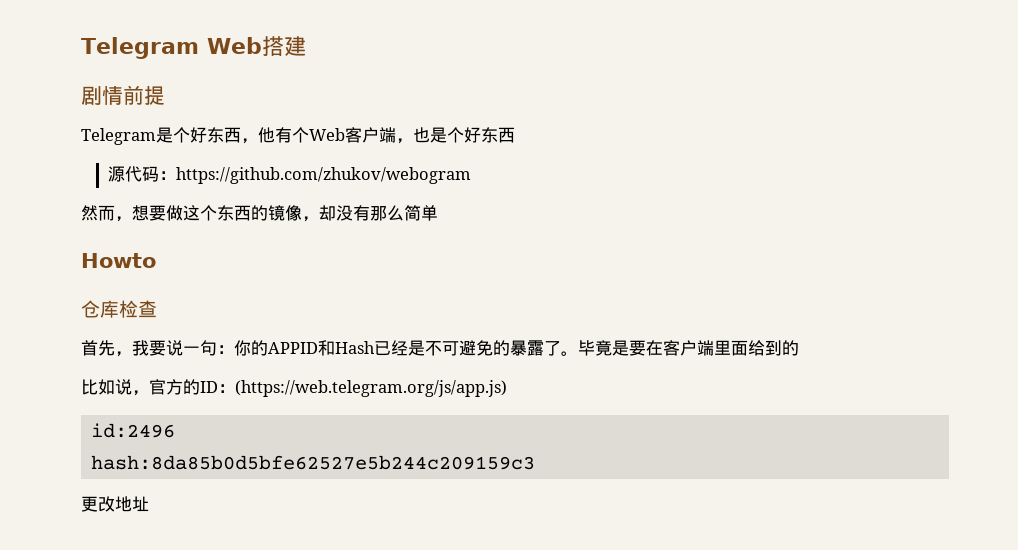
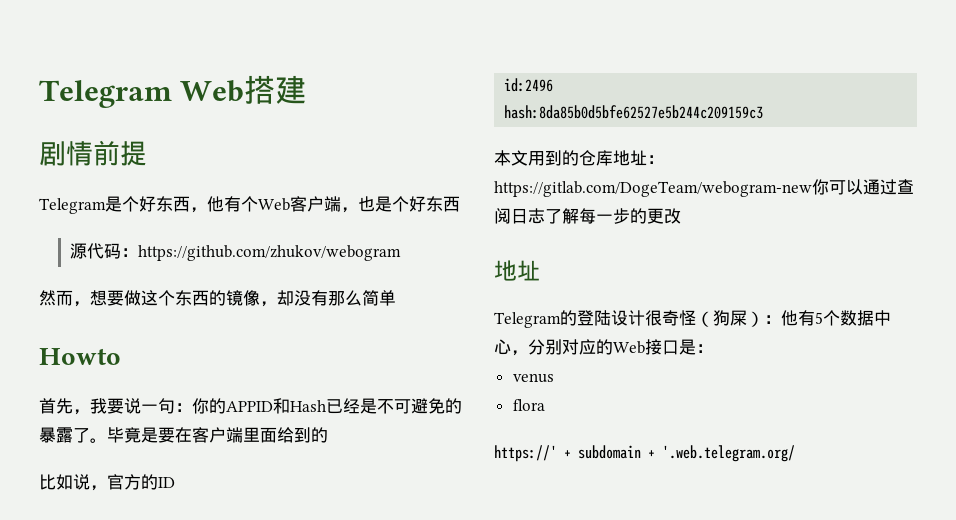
[81,300,157,318] // 仓库检查 -> (121, 356) none
[218,380,507,397] ：(https://web.telegram.org/js/app.js) -> (175, 482) none
(535, 462) none -> [494,150,664,166] [494,179,914,197] [494,208,647,224] 本文用到的仓库地址：https://gitlab.com/DogeTeam/webogram-new你可以通过查阅日志了解每一步的
[115,496,149,512] 地址 -> [494,260,540,281] [494,310,891,328] [494,339,713,356] [512,373,554,383] [512,399,545,411] [494,445,795,462] // 地址 // Telegram的登陆设计很奇怪（狗屎）：他有5个数据中心，分别对应的Web接口是： // venus // flora // https://' + subdomain + '.web.telegram.org/

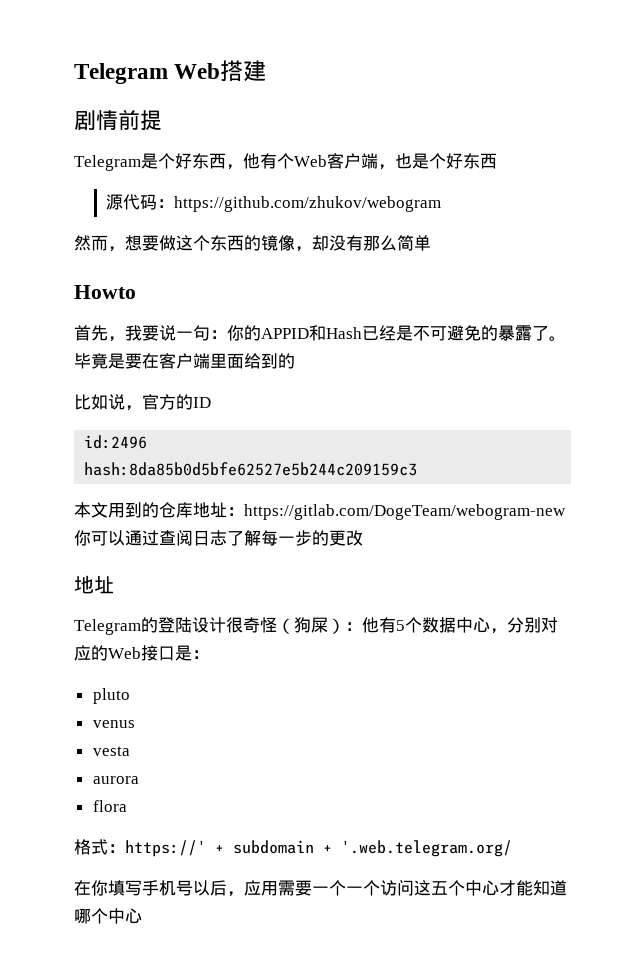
(713, 348) none -> [92,688,130,704] // pluto
(554, 378) none -> [92,746,130,756] [92,776,139,784] // vesta // aurora
(545, 405) none -> [74,839,125,855] 格式：
(795, 453) none -> [74,880,567,897] [74,908,142,924] // 在你填写手机号以后，应用需要一个一个访问这五个中心才能知道哪个中心

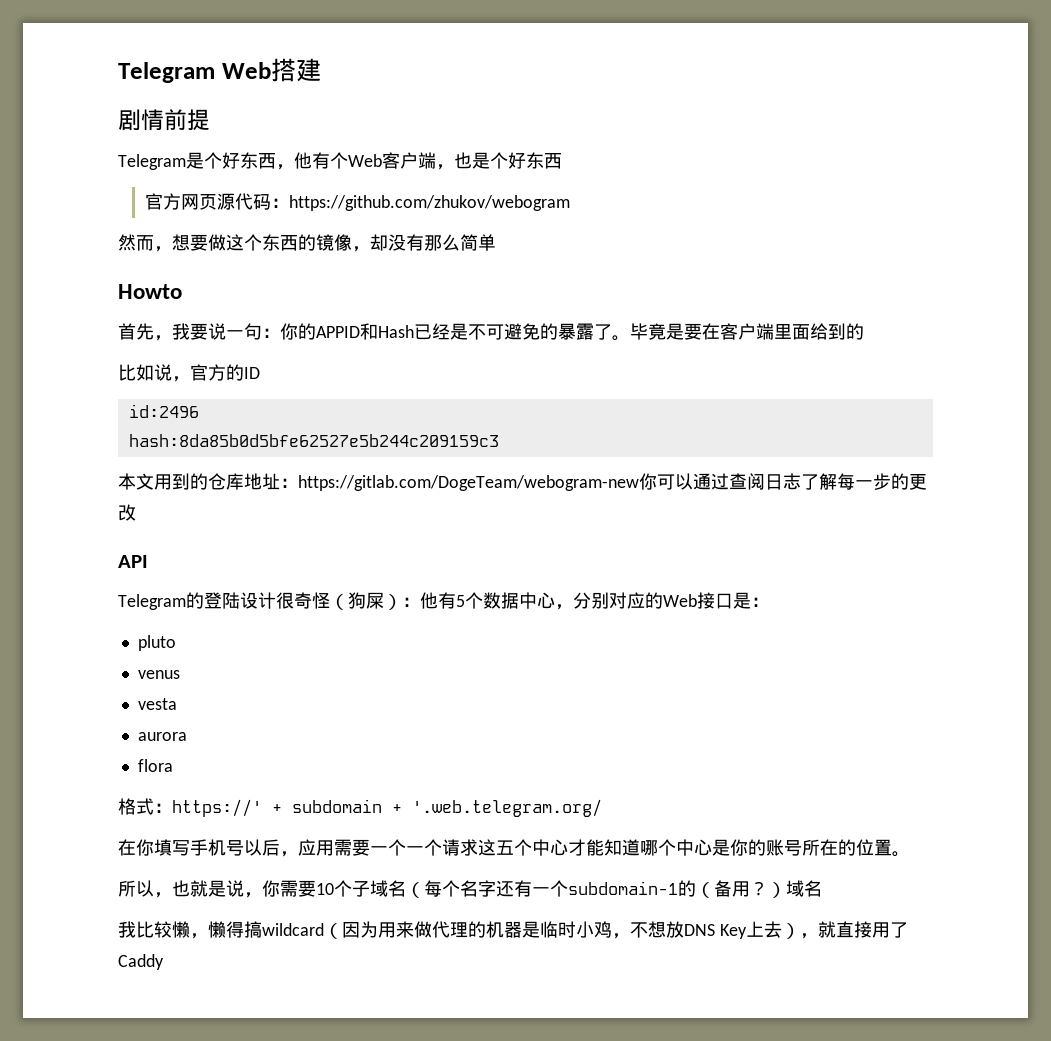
(497, 161) none -> [145,193,218,210] 官方网页
[74,575,114,594] 地址 -> [118,555,148,568] API
[380,880,414,896] 访问 -> [442,839,478,856] 请求
(142, 916) none -> [712,839,910,857] [118,880,822,898] [118,921,908,939] [118,954,164,970] 是你的账号所在的位置。 // 所以，也就是说，你需要10个子域名（每个名字还有一个subdomain-1的（备用？）域名 // 我比较懒，懒得搞wildcard（因为用来做代理的机器是临时小鸡，不想放DNS Key上去），就直接用了Caddy

